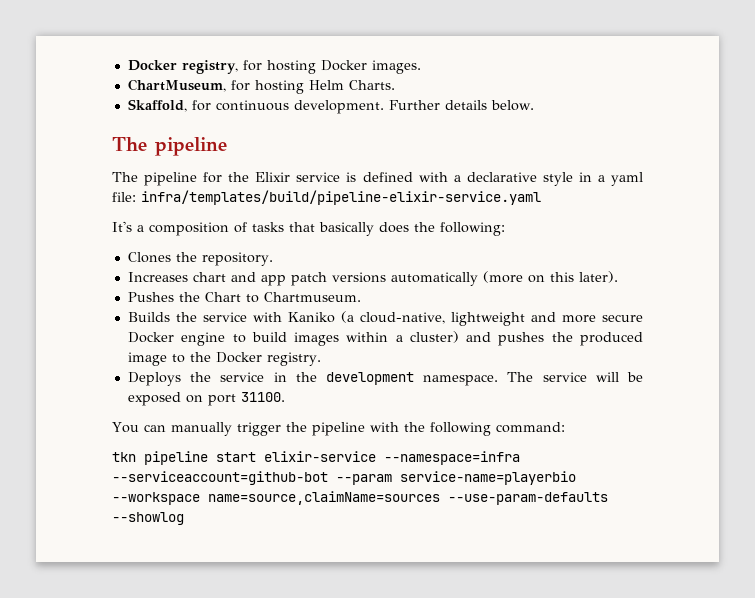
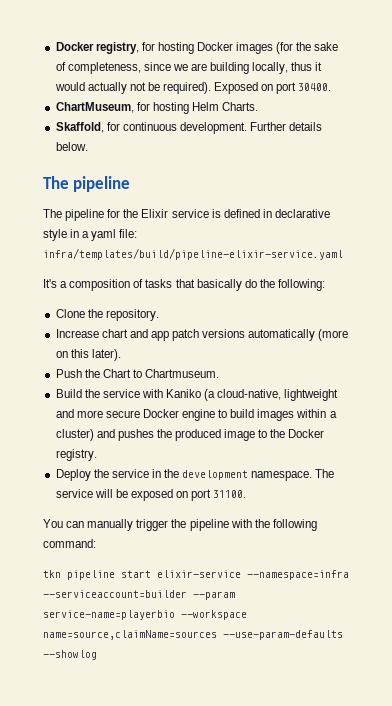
[371,60,421,74] images. -> [236,42,339,54] [55,62,323,74] [54,82,332,94] images (for the sake of completeness, since we are building locally, thus it would actually not be required). Exposed on port 30400.
[418,172,461,182] with a -> [262,209,272,218] in
[379,222,409,233] does -> [244,279,257,288] do
[127,252,171,263] Clones -> [55,309,85,318] Clone
[127,272,188,282] Increases -> [55,329,99,338] Increase
[127,292,174,302] Pushes -> [55,369,82,378] Push
[127,312,170,322] Builds -> [55,389,82,398] Build
[127,372,181,386] Deploys -> [55,469,91,481] Deploy
[112,471,328,485] --serviceaccount=github-bot -> [43,590,187,598] --serviceaccount=builder

